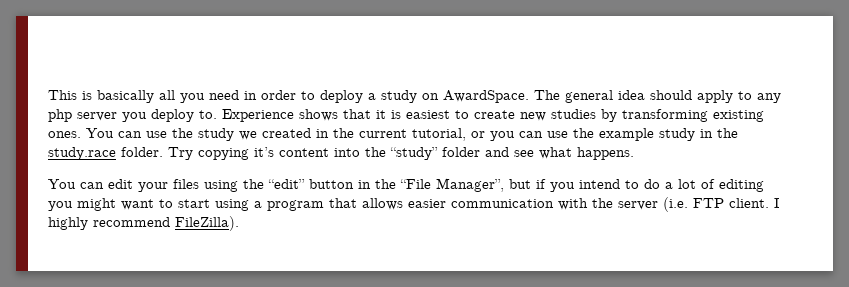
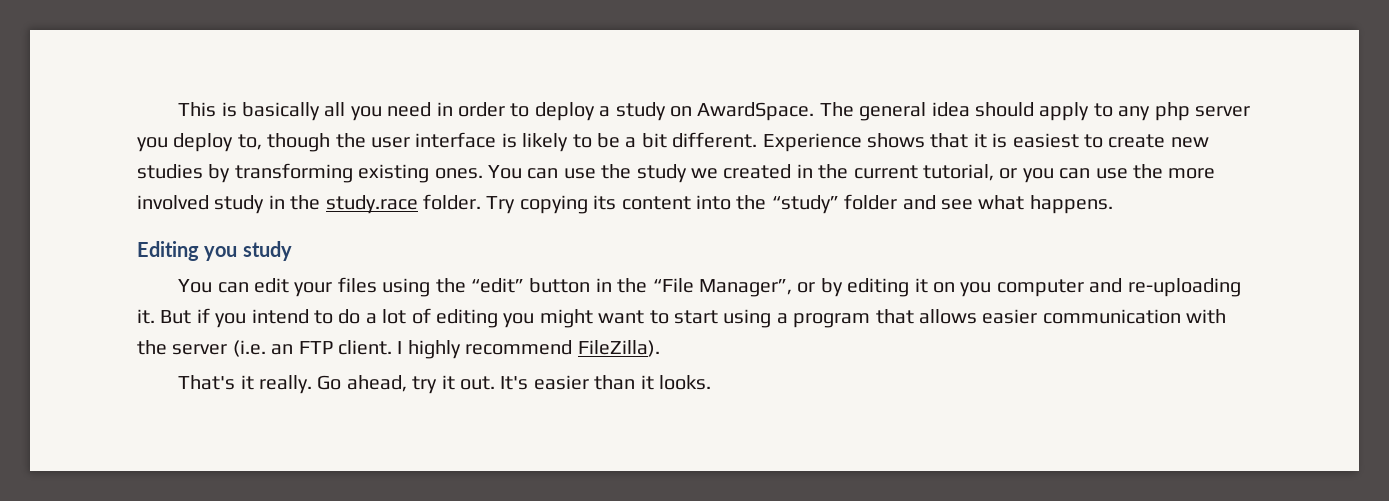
[199,110,217,119] to. -> [237,132,758,152] to, though the user interface is likely to be a bit different.
[599,128,654,141] example -> [1168,168,1216,179] [137,195,209,210] more involved
[254,147,274,157] it’s -> [593,195,617,210] its
(634, 153) none -> [137,241,292,261] // Editing you study
[509,179,531,189] but -> [797,278,1241,297] [137,309,192,324] or by editing it on you computer and re-uploading it. But
(688, 204) none -> [271,344,294,355] an
(239, 223) none -> [178,375,712,394] // That's it really. Go ahead, try it out. It's easier than it looks.

